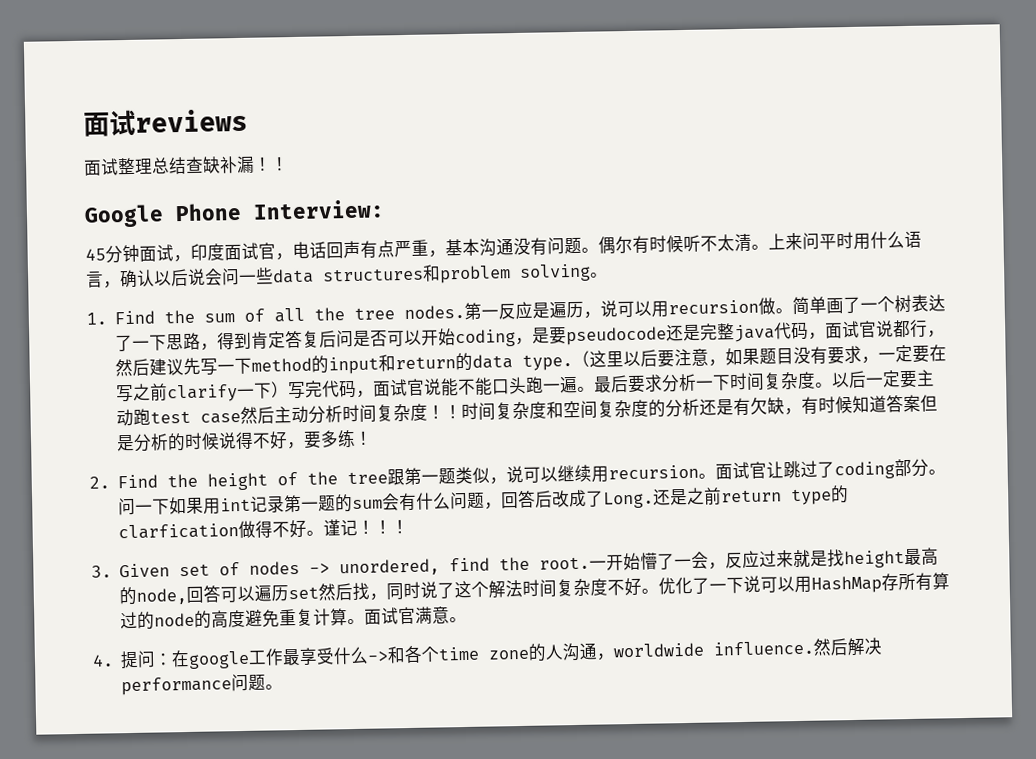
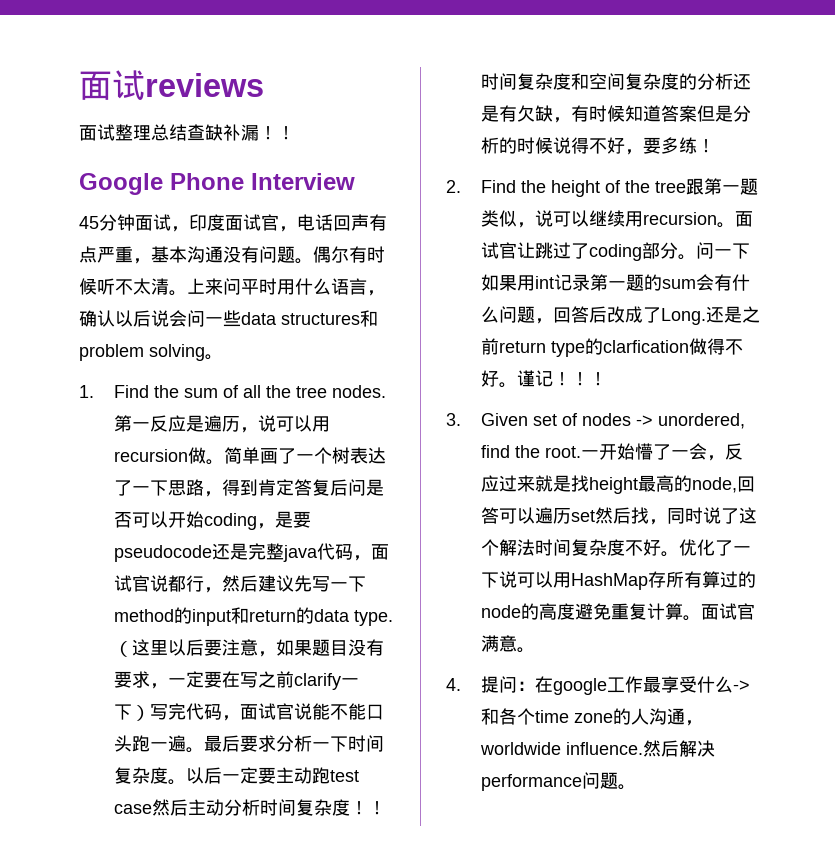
[253,199,385,220] Interview: -> [251,173,355,190] Interview

